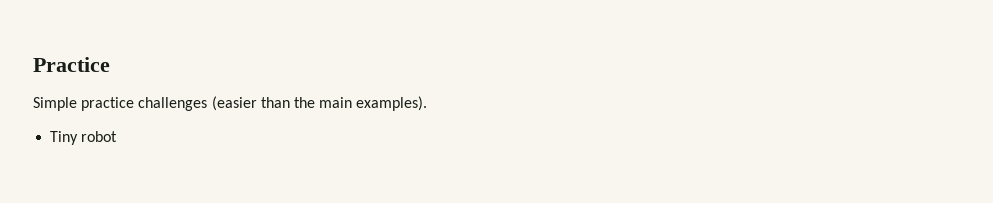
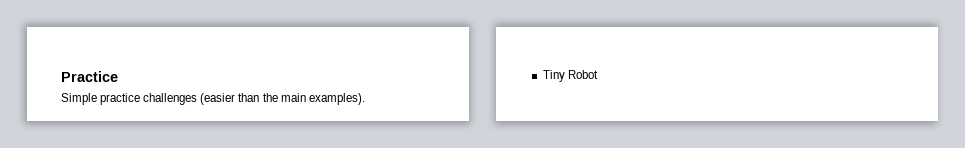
[81,131,118,142] robot -> [567,70,598,79] Robot

